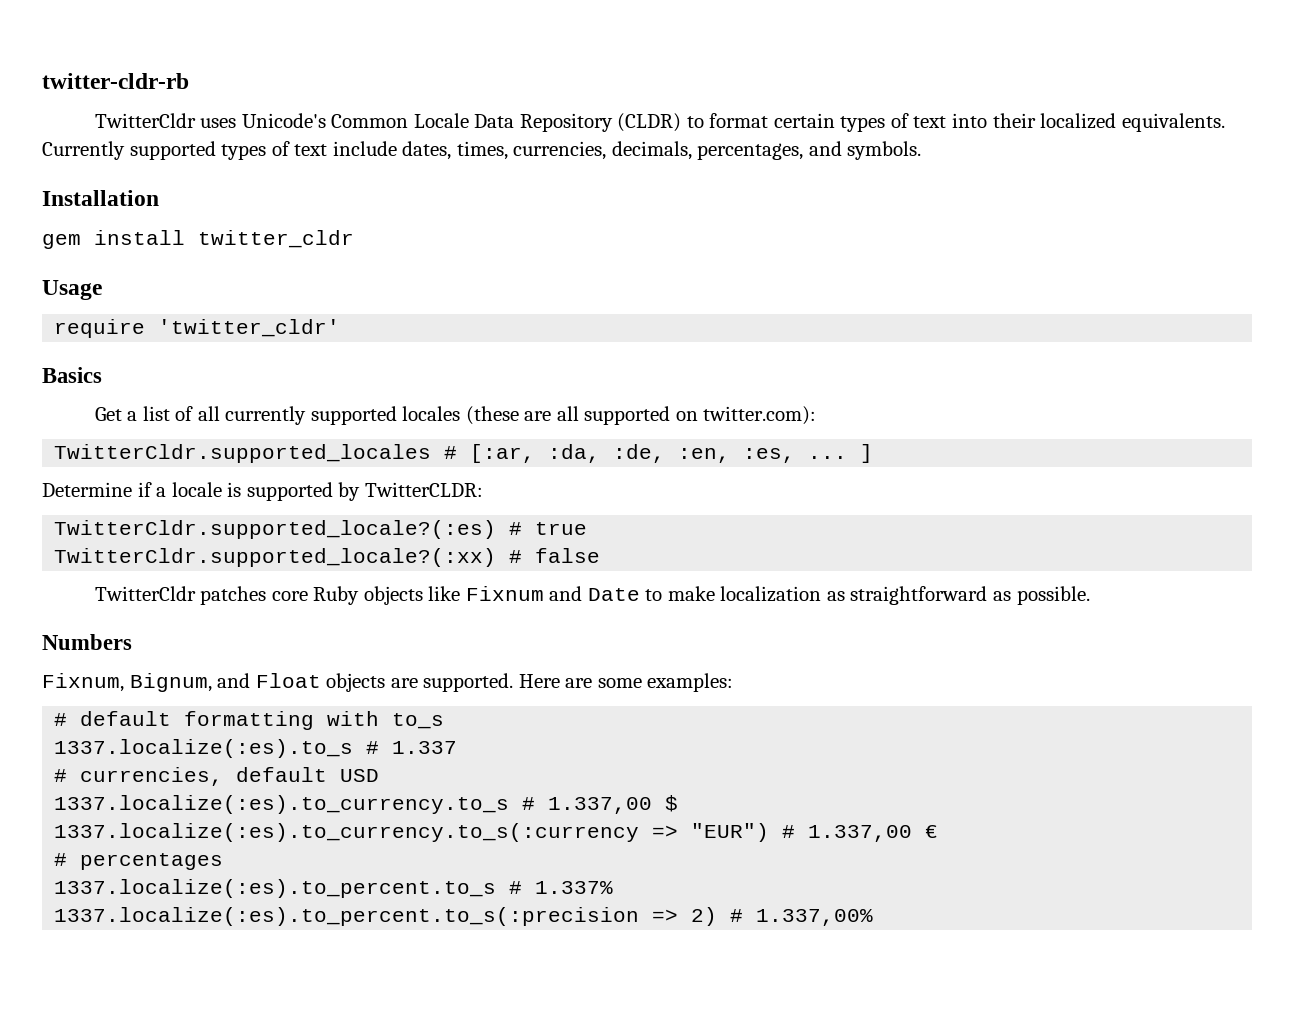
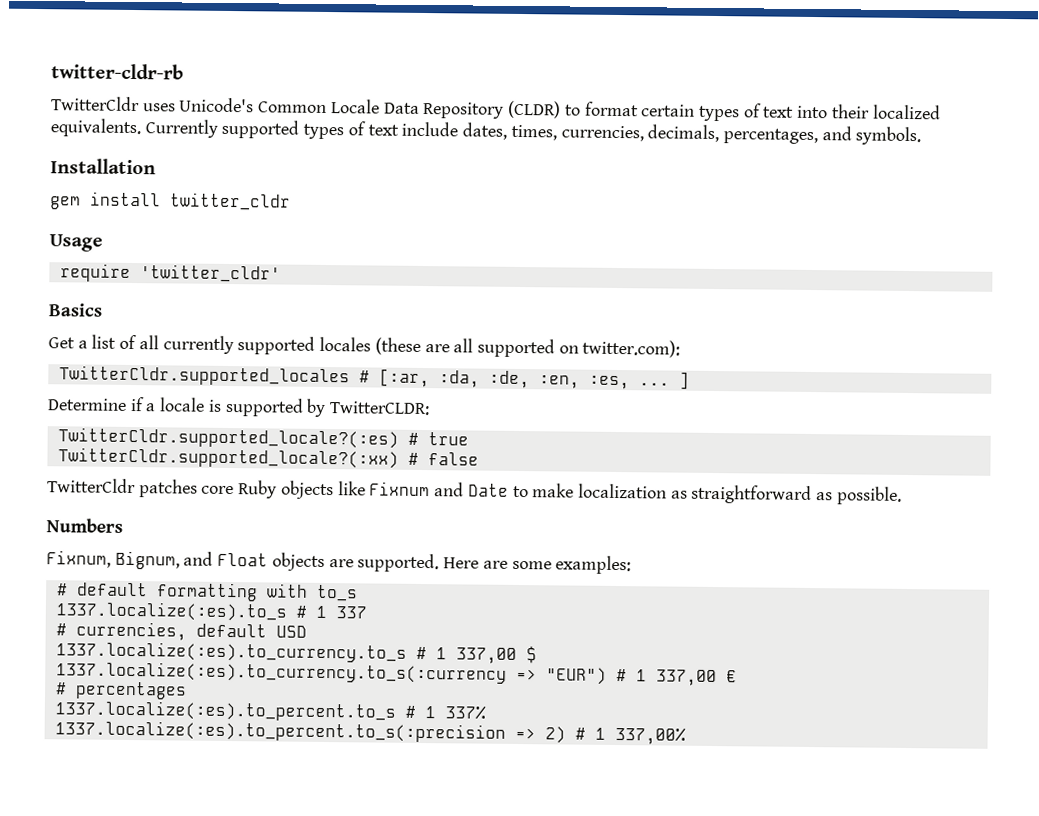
[392,741,458,754] 1.337 -> [315,605,367,619] 1 337
[548,797,653,814] 1.337,00 -> [435,647,517,664] 1 337,00
[808,825,913,842] 1.337,00 -> [635,669,717,687] 1 337,00
[535,881,614,894] 1.337% -> [424,705,486,720] 1 337%
[756,909,874,926] 1.337,00% -> [594,726,686,745] 1 337,00%

